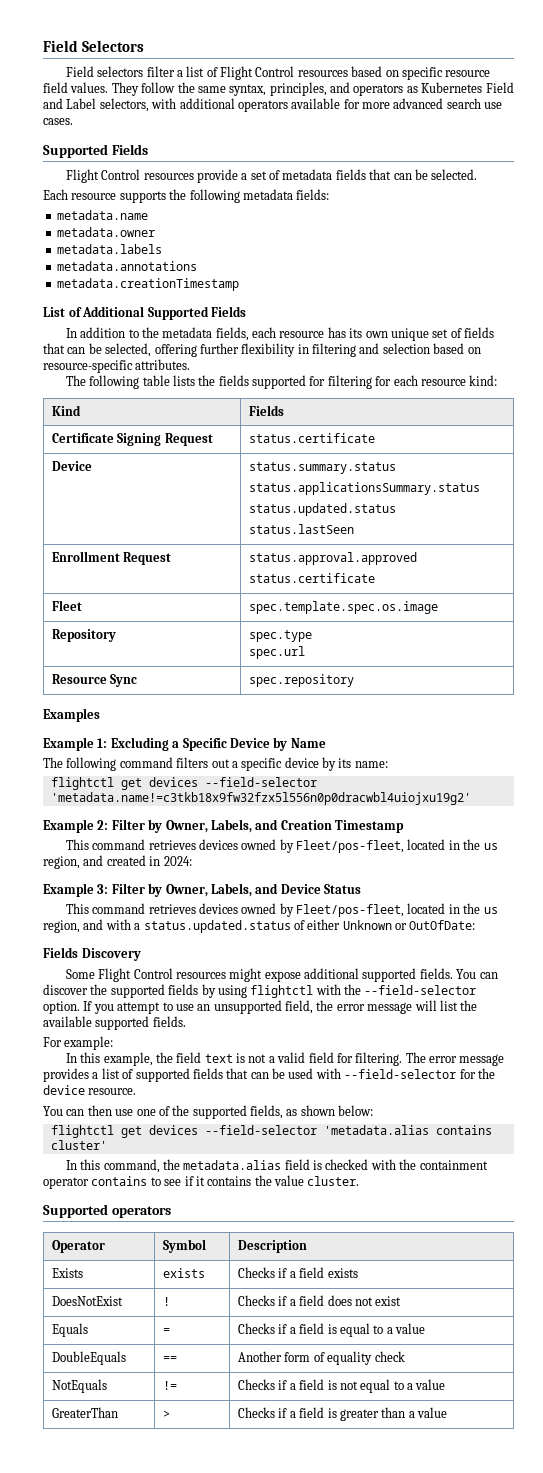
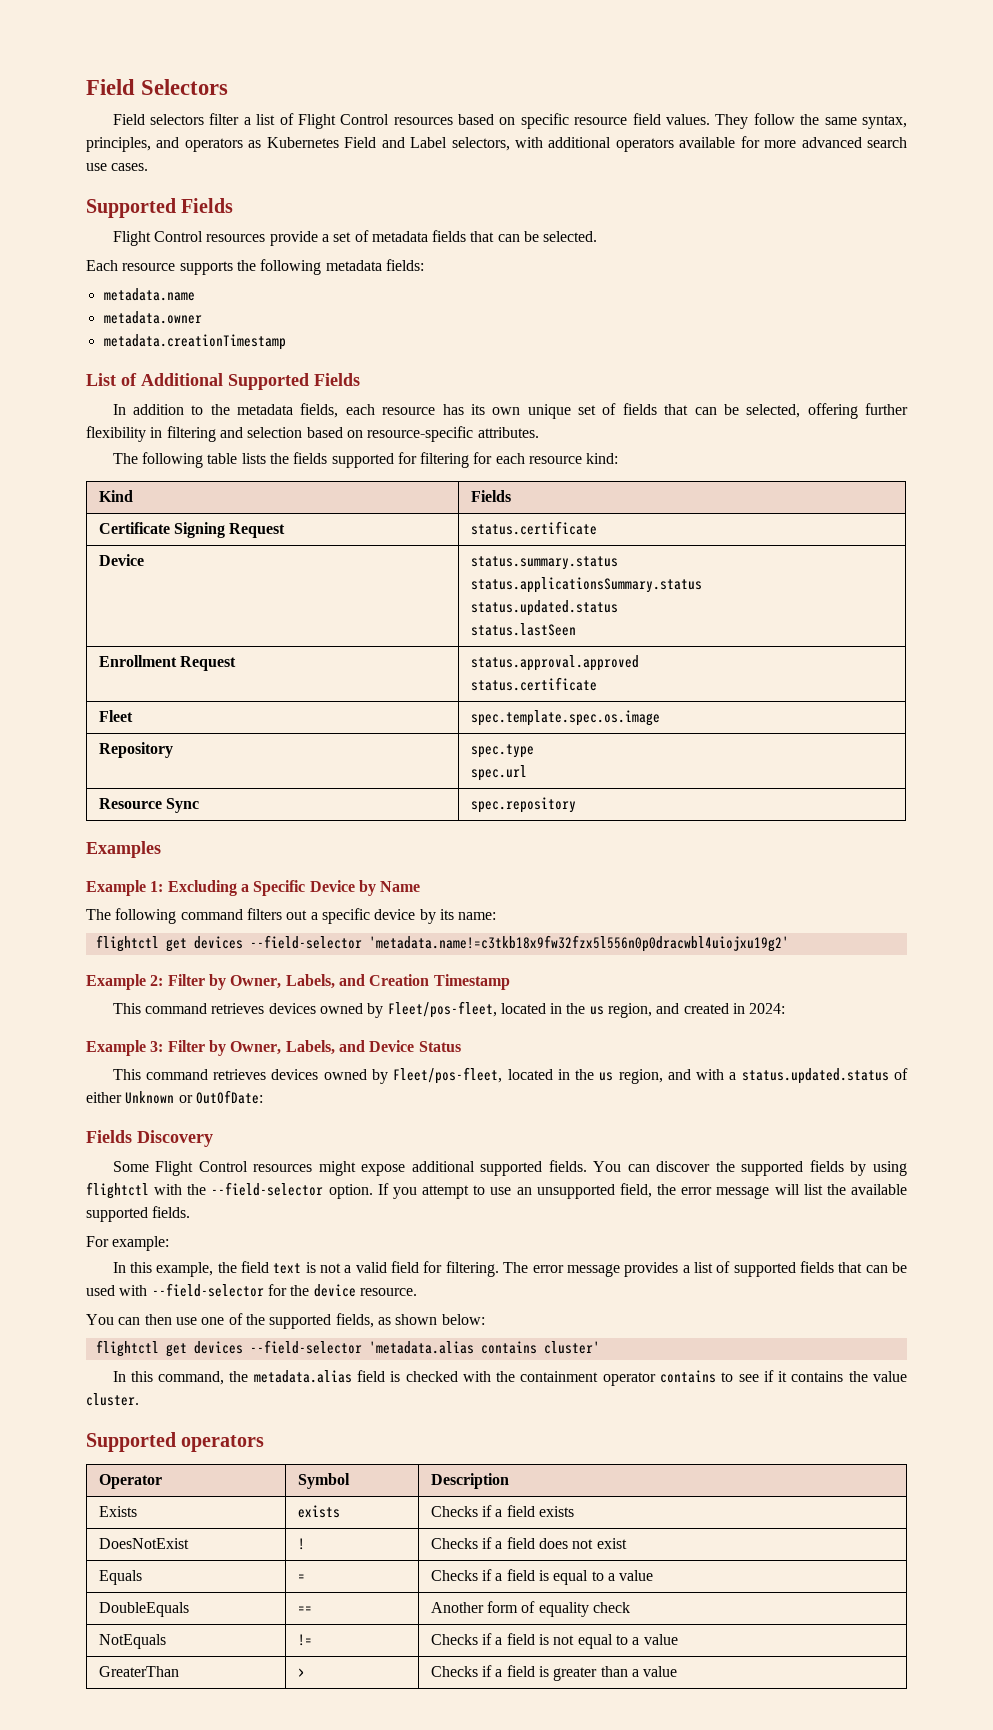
[56,244,162,254] [56,261,197,271] // metadata.labels // metadata.annotations -> (202, 317) none

